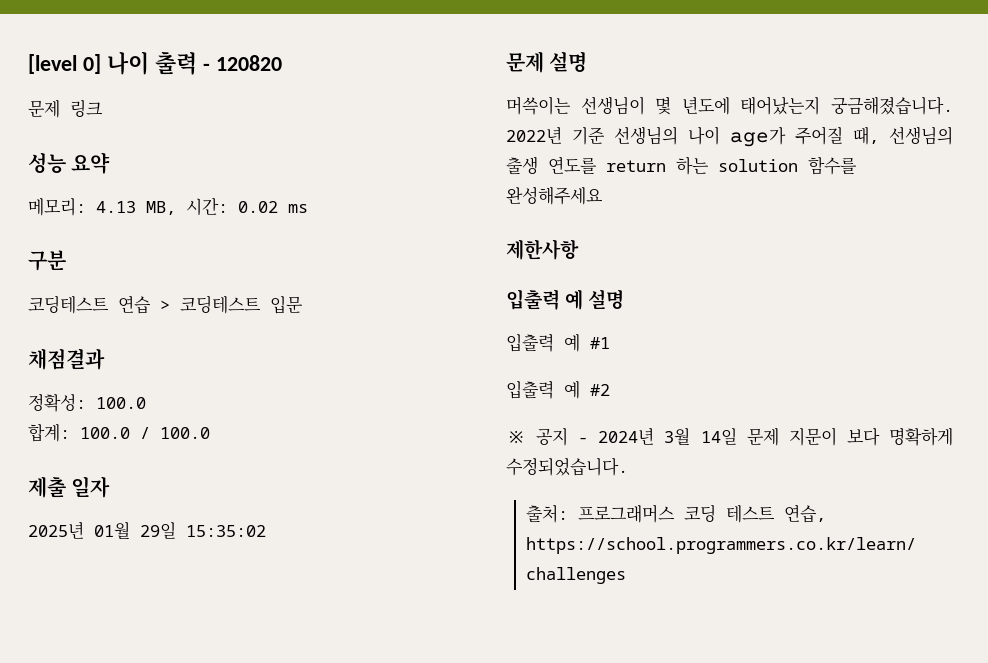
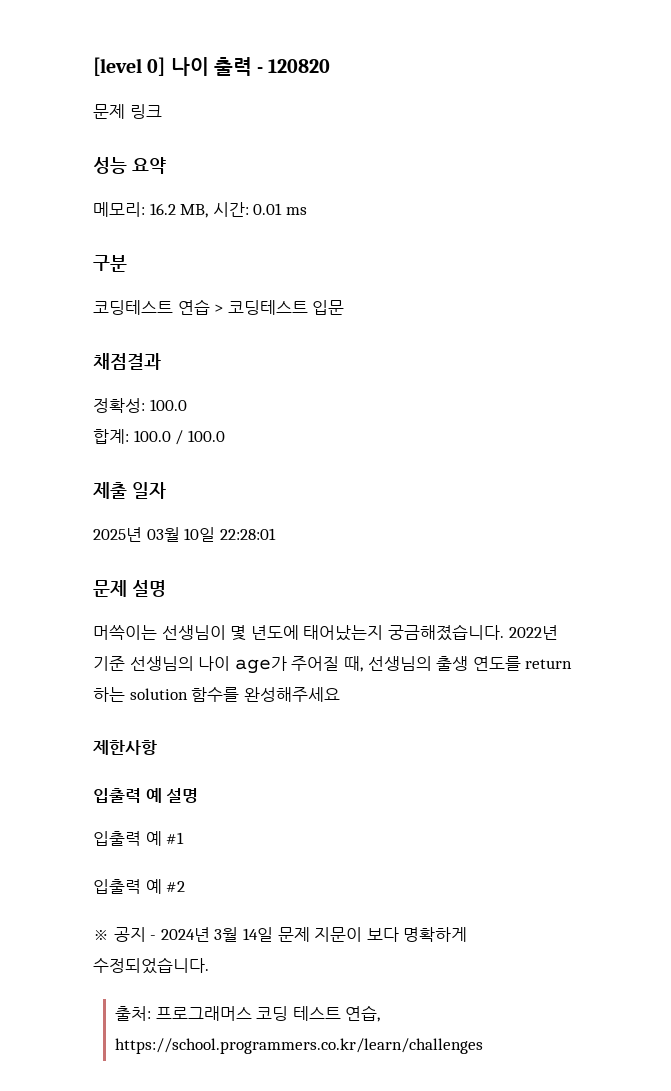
[96,201,136,213] 4.13 -> [149,203,176,215] 16.2
[238,201,278,213] 0.02 -> [253,203,283,215] 0.01
[94,522,266,539] 01월 29일 15:35:02 -> [146,527,276,542] 03월 10일 22:28:01

